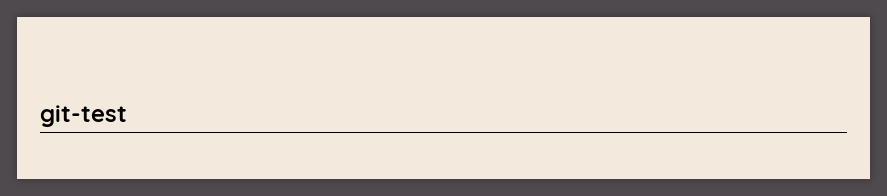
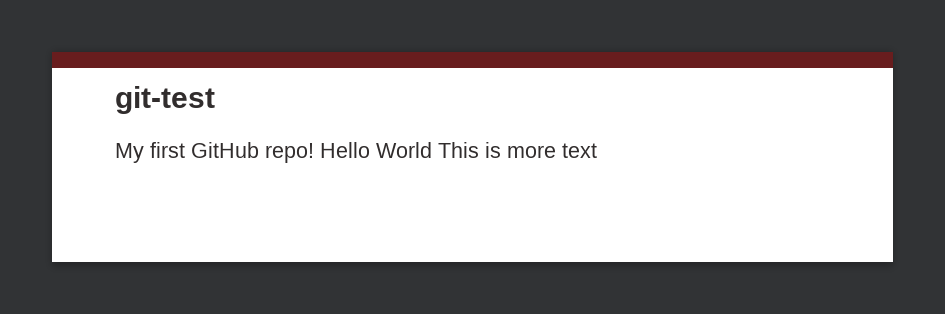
(127, 116) none -> [115,142,597,163] // My first GitHub repo! Hello World This is more text

